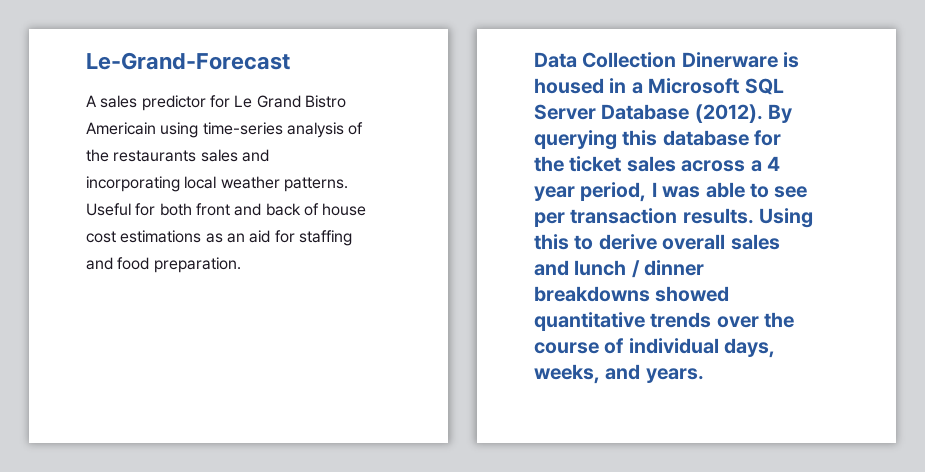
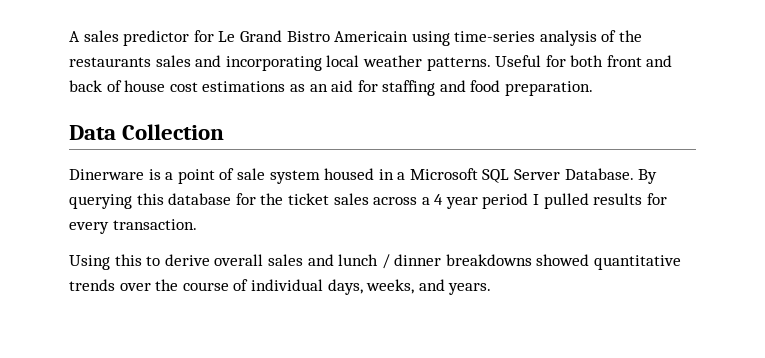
[86,52,290,70] Le-Grand-Forecast // -> (69, 36) none
(677, 60) none -> (225, 132) //
(800, 60) none -> [165,168,320,184] a point of sale system
[601,104,763,123] Database (2012). -> [564,168,634,180] Database.
[580,182,808,202] [534,208,754,227] period, I was able to see per transaction results. -> [482,193,667,209] [69,219,197,234] period I pulled results for every transaction. //

